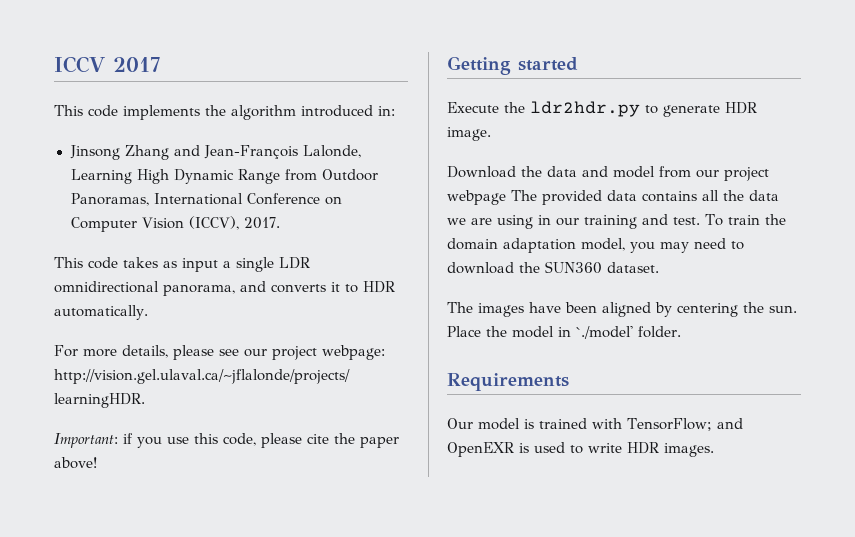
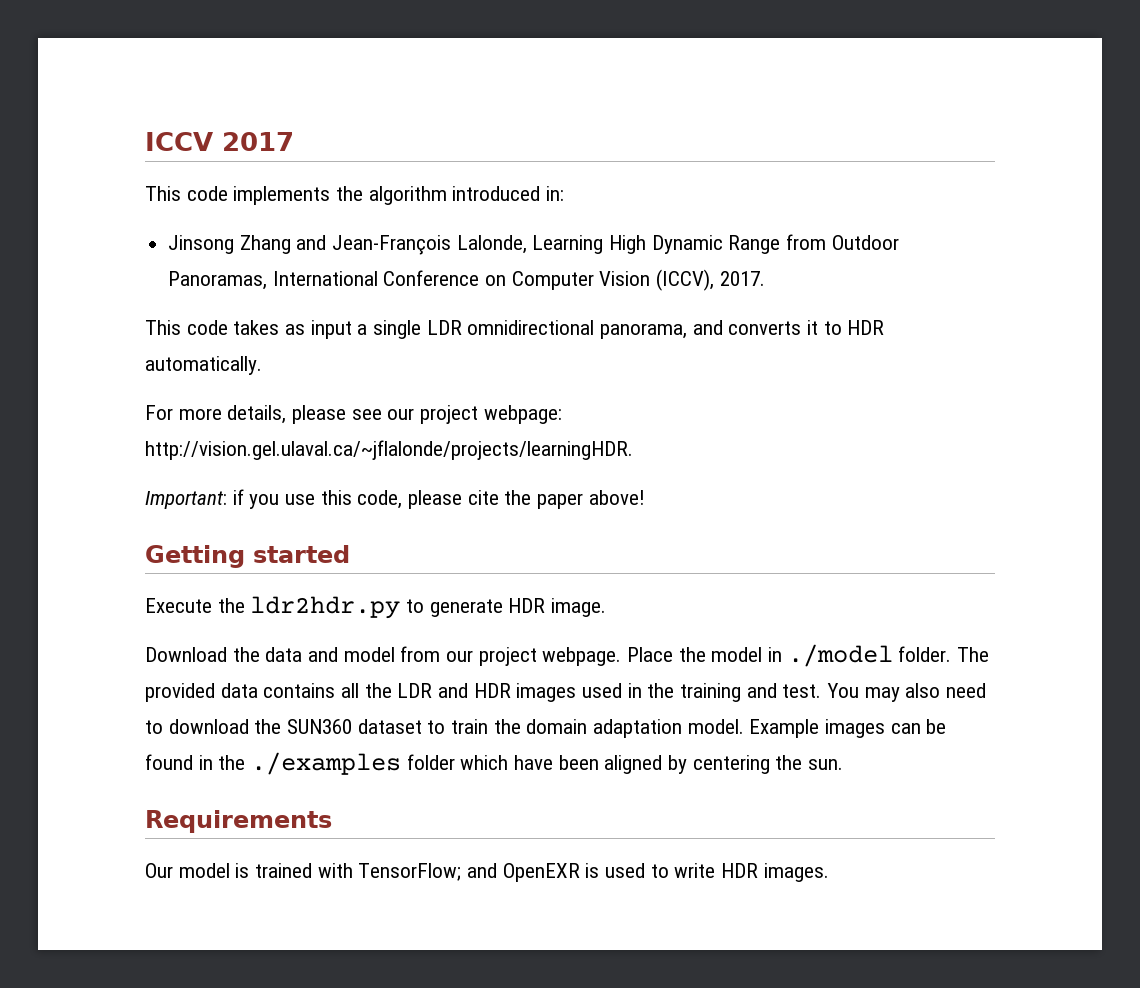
[447,190,506,205] webpage -> [542,644,952,667] webpage. Place the model in ./model folder.
[749,190,779,201] [447,214,786,229] [447,238,689,253] data we are using in our training and test. To train the domain adaptation model, you may -> [397,683,941,702] LDR and HDR images used in the training and test. You may also
[607,262,659,273] [447,302,524,317] dataset. // The images -> [357,719,947,738] [145,752,509,775] dataset to train the domain adaptation model. Example images can be found in the ./examples folder which
[447,326,681,339] Place the model in `./model' folder. -> (844, 764) none

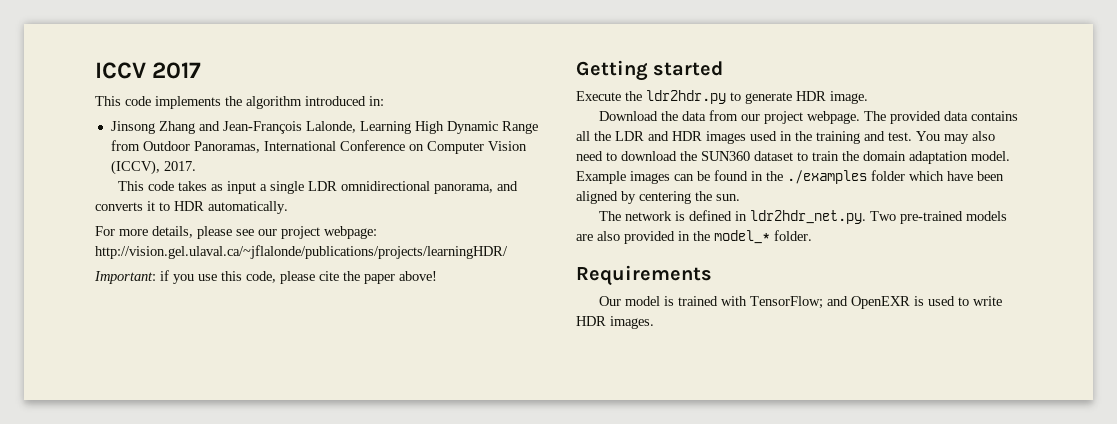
[145,440,633,460] http://vision.gel.ulaval.ca/~jflalonde/projects/learningHDR. -> [95,245,508,259] http://vision.gel.ulaval.ca/~jflalonde/publications/projects/learningHDR/
[308,647,395,662] and model -> (706, 116) none
[627,644,952,667] Place the model in ./model folder. -> (860, 117) none
(844, 764) none -> [598,210,1007,224] [576,230,812,244] // The network is defined in ldr2hdr_net.py. Two pre-trained models are also provided in the model_* folder.

